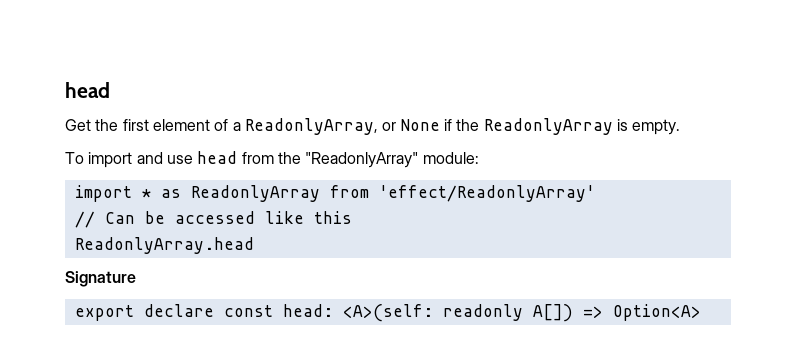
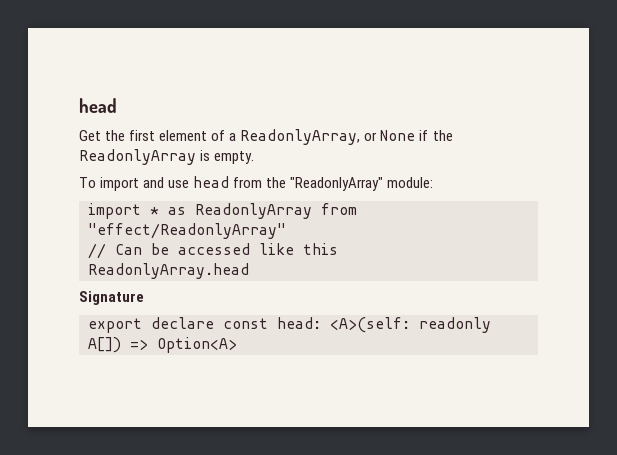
[378,185,595,202] 'effect/ReadonlyArray' -> [88,223,286,239] "effect/ReadonlyArray"

